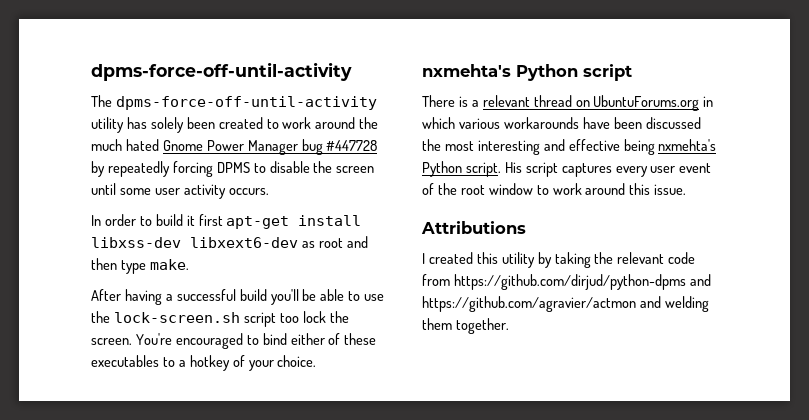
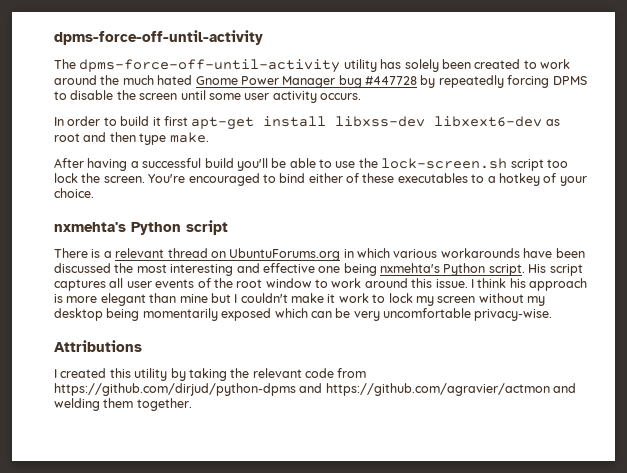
(620, 145) none -> [318,266,341,273] one
[615,163,712,177] every user event -> [109,278,195,288] all user events
(687, 189) none -> [470,278,587,291] [54,293,545,306] [54,308,553,321] I think his approach is more elegant than mine but I couldn't make it work to lock my screen without my desktop being momentarily exposed which can be very uncomfortable privacy-wise.

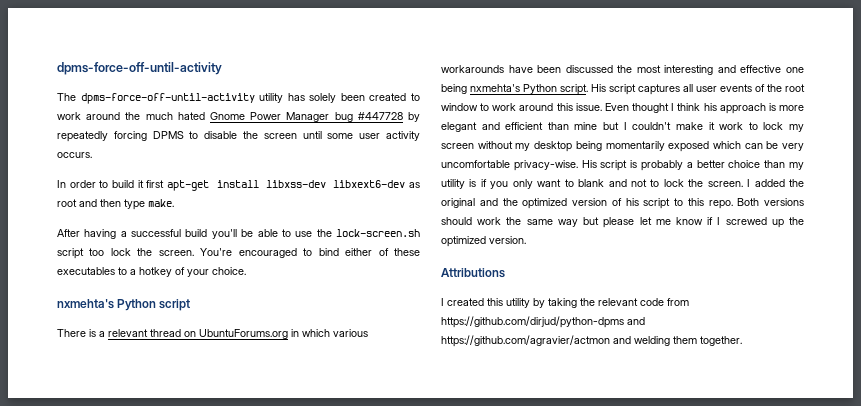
(468, 283) none -> [604,103,670,113] Even thought
(146, 299) none -> [481,122,544,130] and efficient
(553, 315) none -> [581,160,805,171] [441,179,804,189] [441,198,804,209] [441,217,804,228] [441,236,526,247] His script is probably a better choice than my utility is if you only want to blank and not to lock the screen. I added the original and the optimized version of his script to this repo. Both versions should work the same way but please let me know if I screwed up the optimized version.

